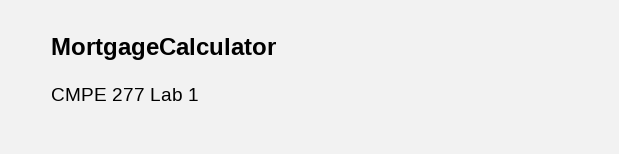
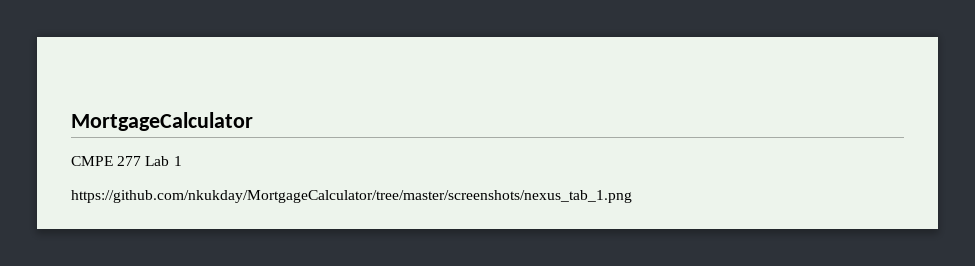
(200, 94) none -> [71,190,632,203] // https://github.com/nkukday/MortgageCalculator/tree/master/screenshots/nexus_tab_1.png

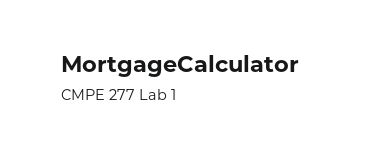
[71,190,632,203] // https://github.com/nkukday/MortgageCalculator/tree/master/screenshots/nexus_tab_1.png -> (176, 94) none

